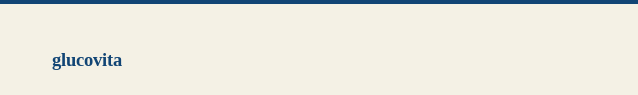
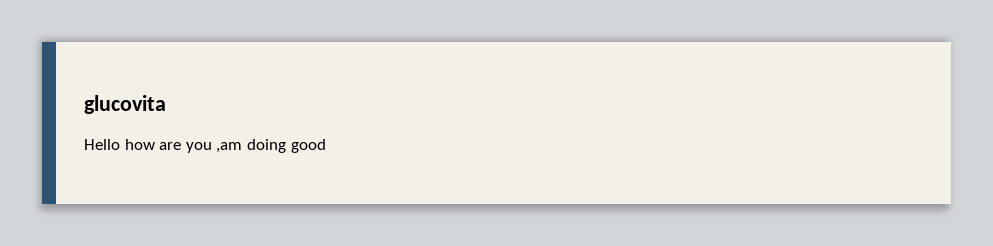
(122, 61) none -> [84,139,326,153] // Hello how are you ,am doing good

